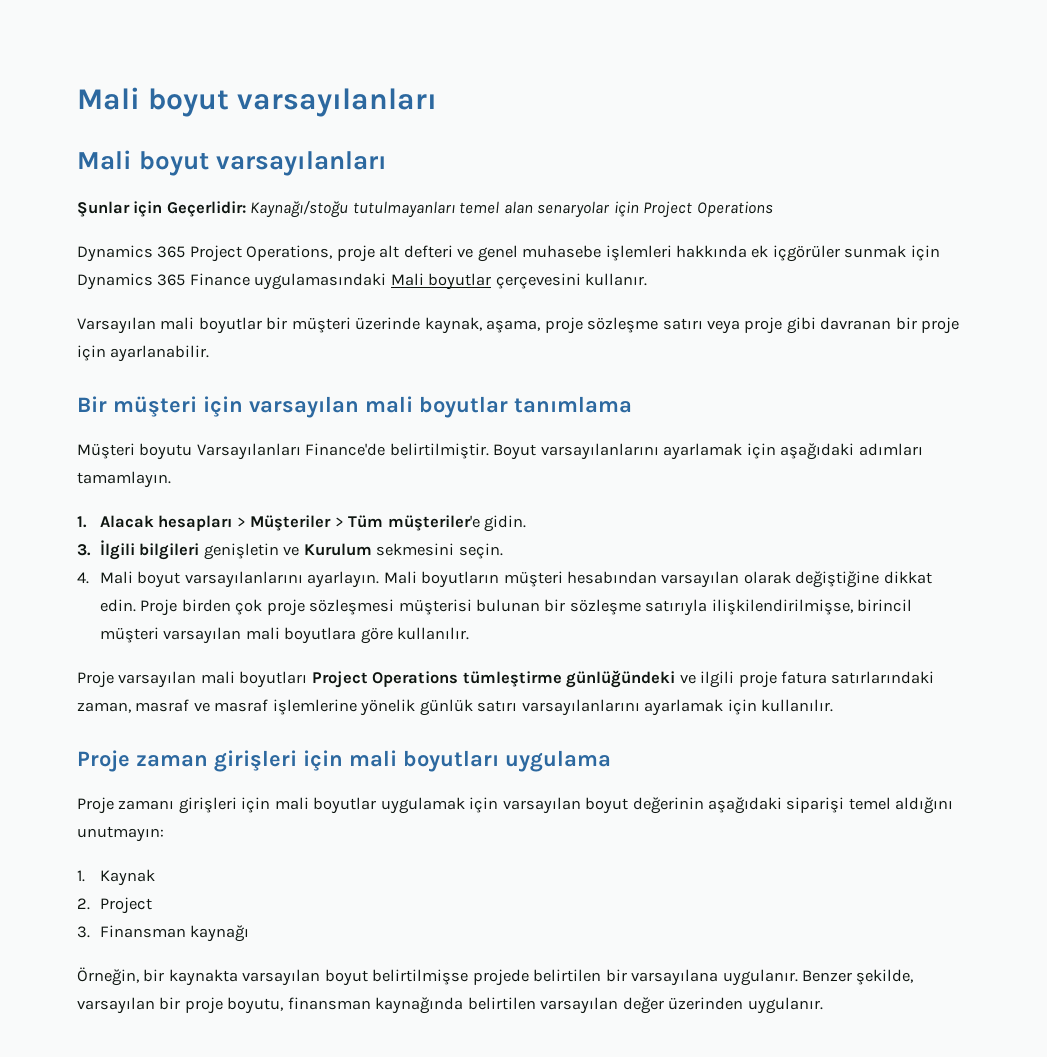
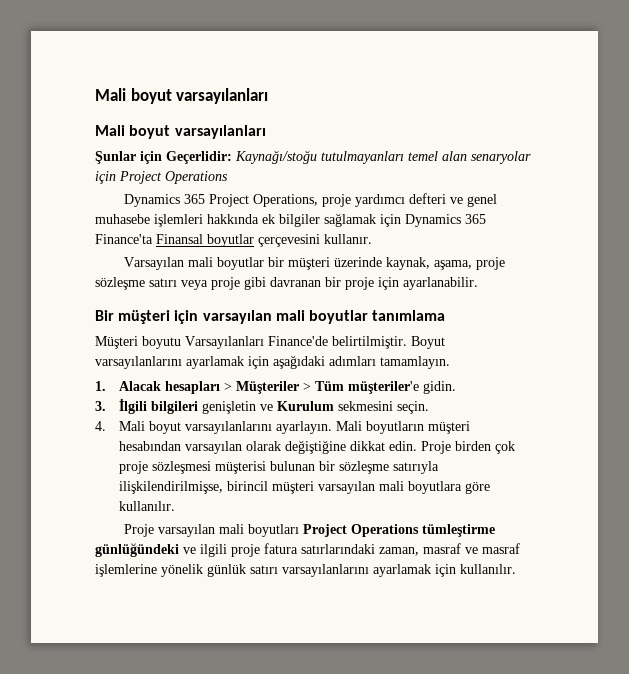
[379,245,400,258] alt -> [354,194,405,207] yardımcı
[772,245,907,262] içgörüler sunmak -> [279,213,376,227] bilgiler sağlamak
[189,273,424,290] Finance uygulamasındaki Mali -> [95,234,203,244] Finance'ta Finansal
[77,750,611,772] [77,797,954,814] [77,826,164,842] [77,869,155,886] [77,897,152,914] [77,925,250,942] [77,967,914,986] [77,997,823,1014] // Proje zaman girişleri için mali boyutları uygulama // Proje zamanı girişleri için mali boyutlar uygulamak için varsayılan boyut değerinin aşağıdaki siparişi temel aldığını unutmayın: // 1. Kaynak // 2. Project // 3. Finansman kaynağı // Örneğin, bir kaynakta varsayılan boyut belirtilmişse projede belirtilen bir varsayılana uygulanır. Benzer şekilde, varsayılan bir proje boyutu, finansman kaynağında belirtilen varsayılan değer üzerinden uygulanır. -> (516, 569) none

